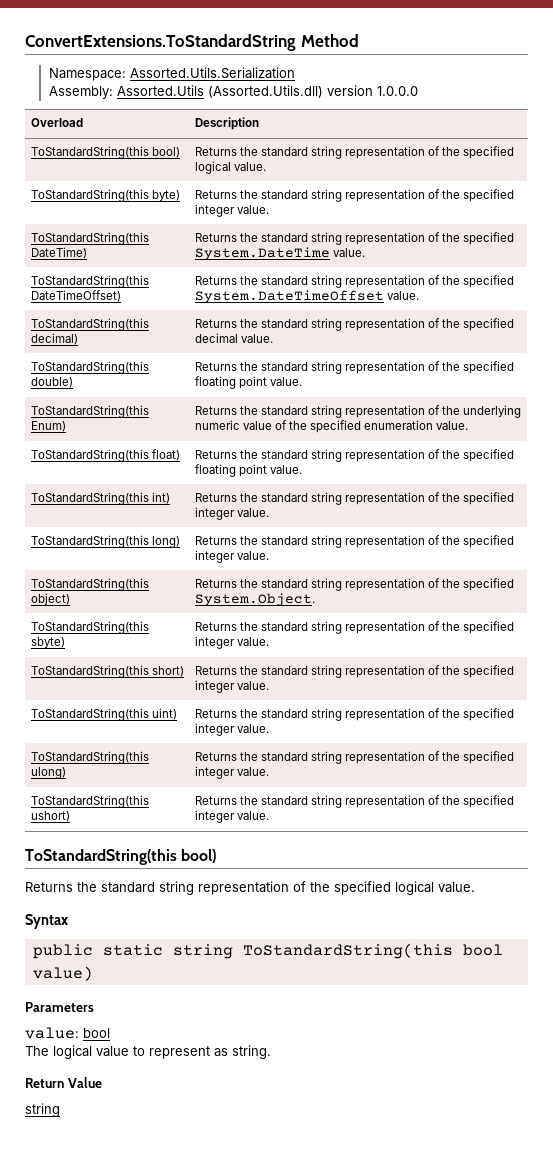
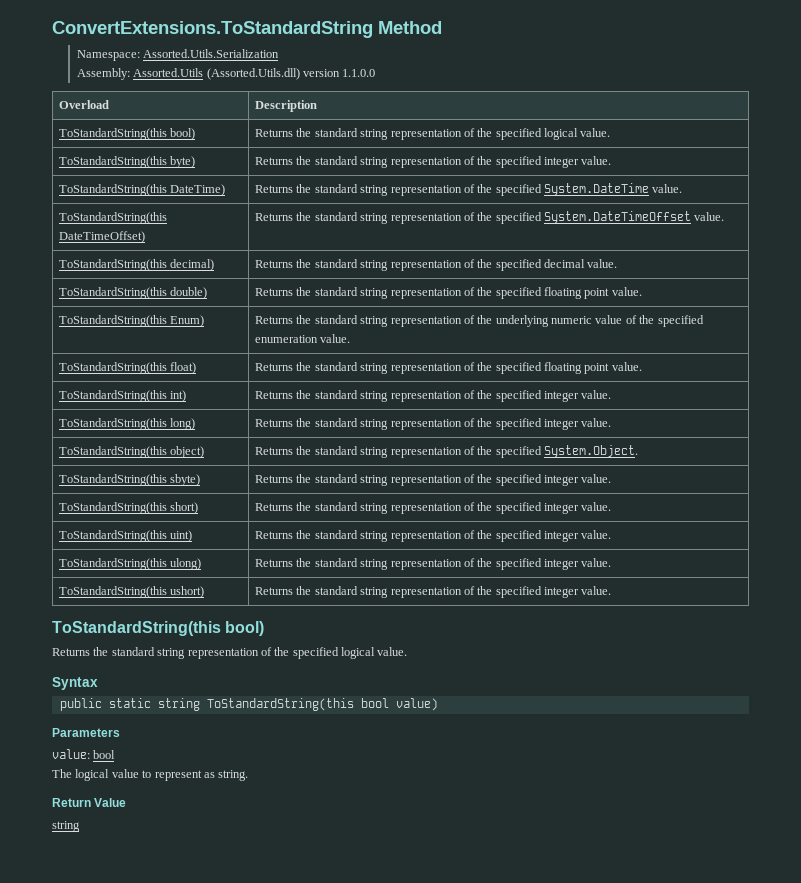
[376,86,418,96] 1.0.0.0 -> [342,69,376,77] 1.1.0.0

